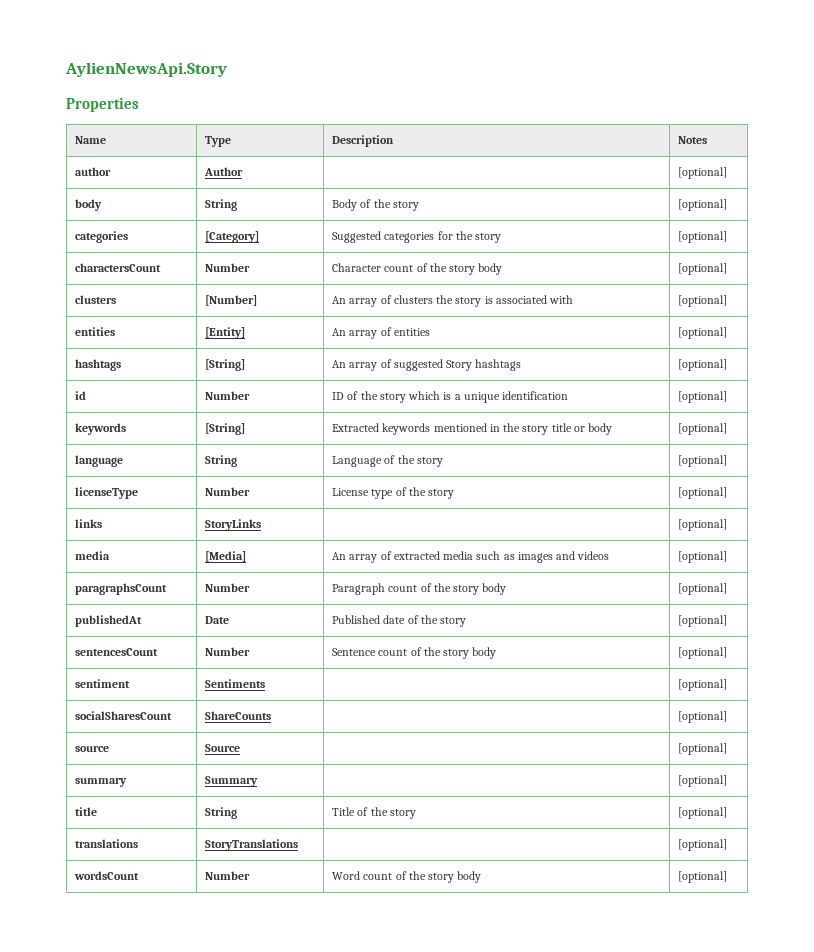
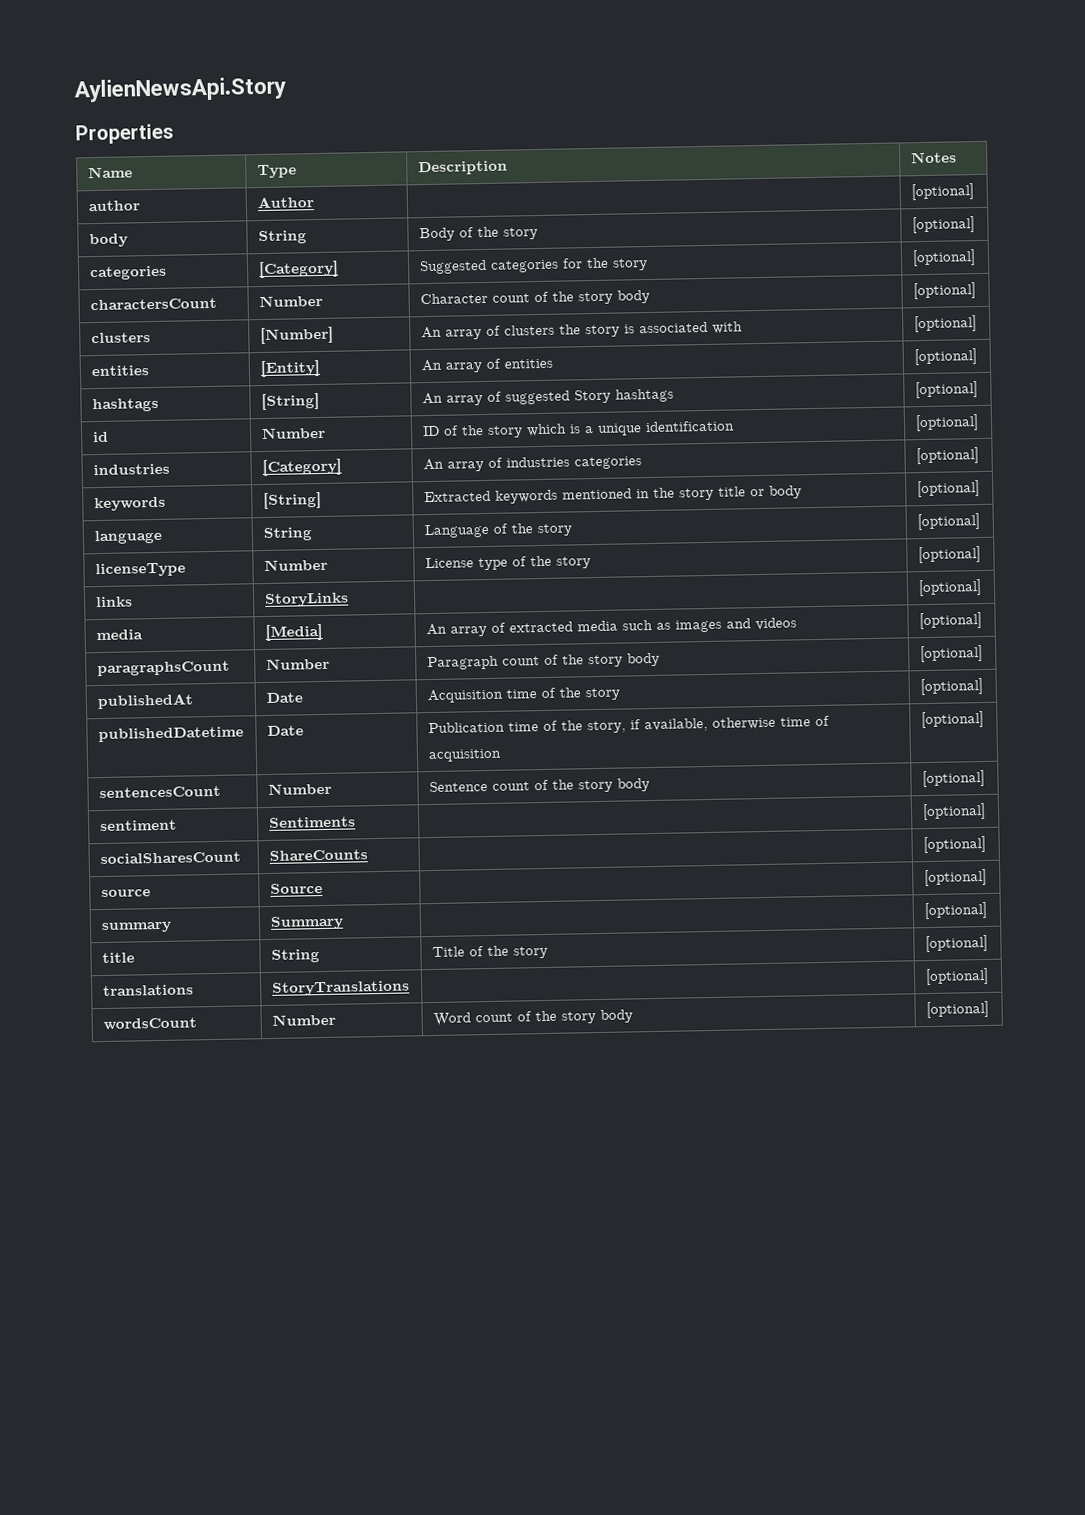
(728, 397) none -> [92,463,170,476] [261,458,342,477] [422,456,642,472] [915,447,979,465] // industries | [Category] | An array of industries categories | [optional]
[332,615,467,627] [678,615,728,627] Published date of the story | [optional] -> [426,687,620,704] [919,677,983,696] [97,726,244,743] [266,725,304,737] [427,715,830,734] [427,748,502,763] [920,710,984,729] Acquisition time of the story | [optional] // publishedDatetime | Date | Publication time of the story, if available, otherwise time of acquisition | [optional]

